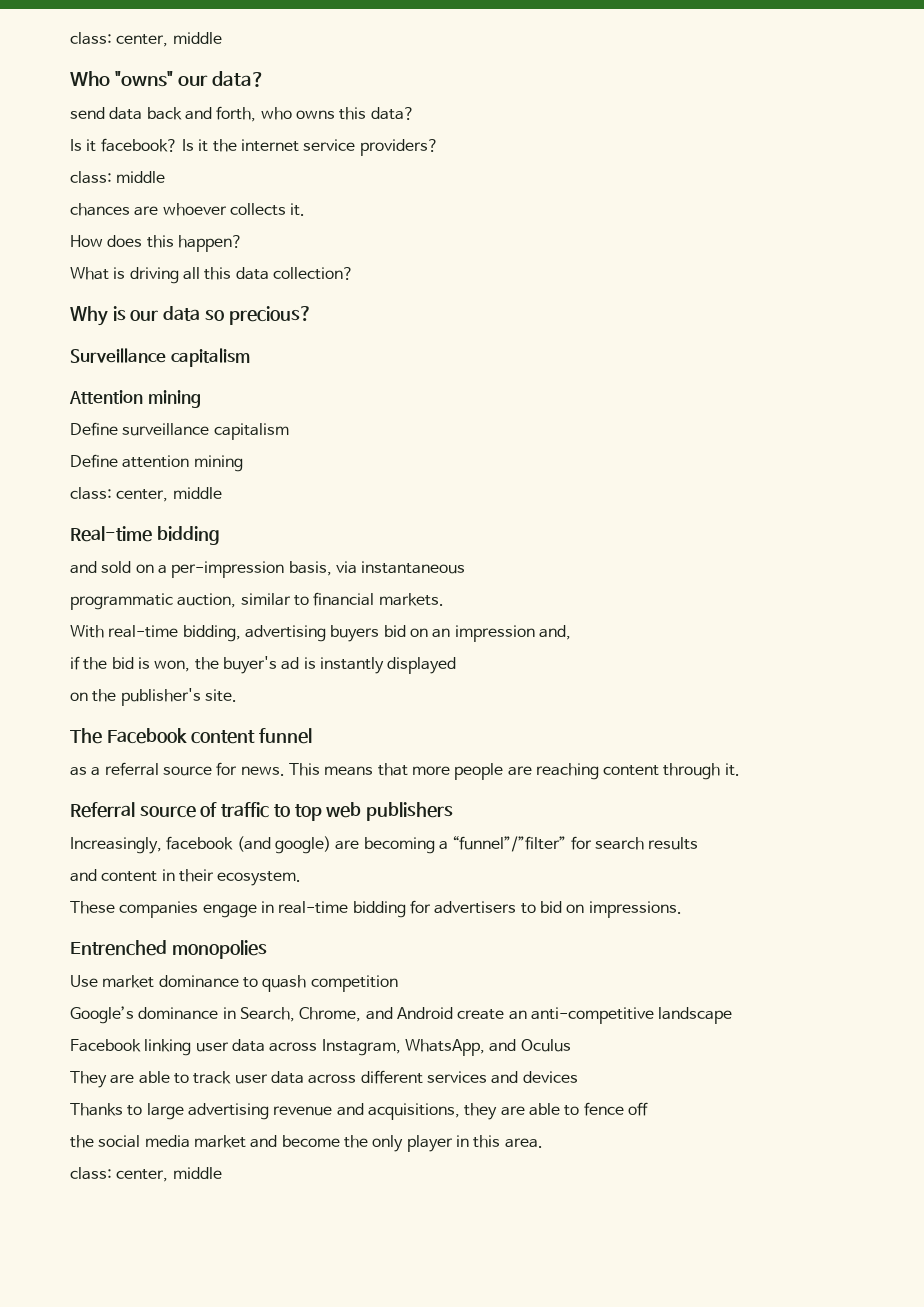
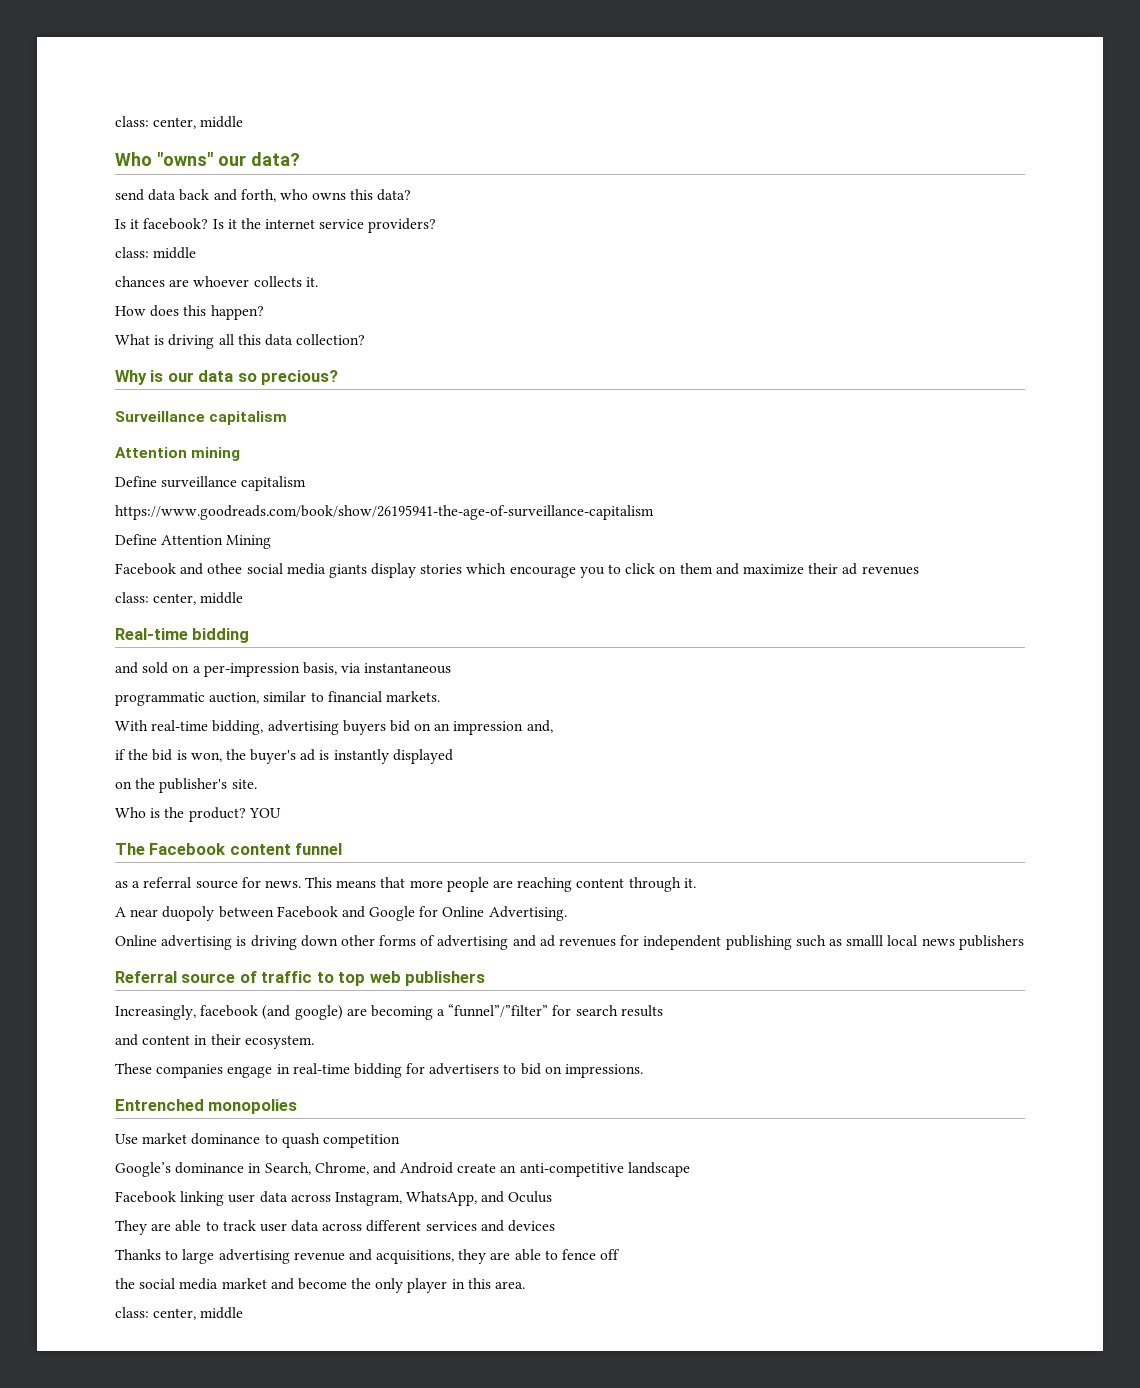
[70,454,243,472] // Define attention mining -> [115,505,654,520] [115,534,272,549] [115,563,919,578] // https://www.goodreads.com/book/show/26195941-the-age-of-surveillance-capitalism // Define Attention Mining // Facebook and othee social media giants display stories which encourage you to click on them and maximize their ad revenues
(237, 695) none -> [115,807,281,822] // Who is the product? YOU
(740, 769) none -> [115,906,567,921] [115,935,1024,950] // A near duopoly between Facebook and Google for Online Advertising. // Online advertising is driving down other forms of advertising and ad revenues for independent publishing such as smalll local news publishers

